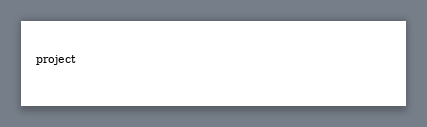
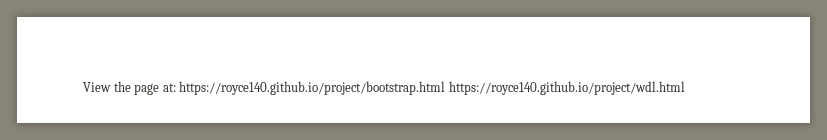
[36,55,76,65] project -> [83,81,685,95] View the page at: https://royce140.github.io/project/bootstrap.html https://royce140.github.io/project/wdl.html

